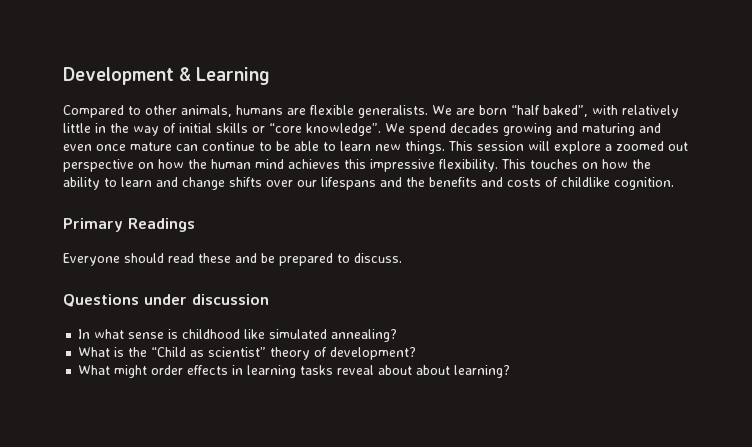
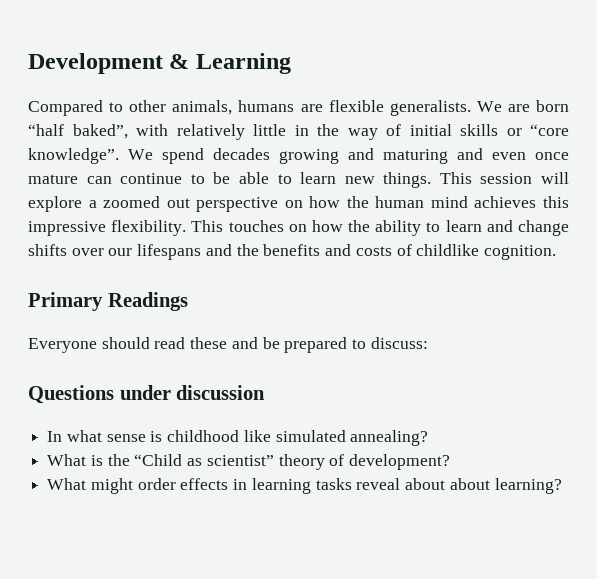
[354,253,402,263] discuss. -> [370,337,428,349] discuss:

